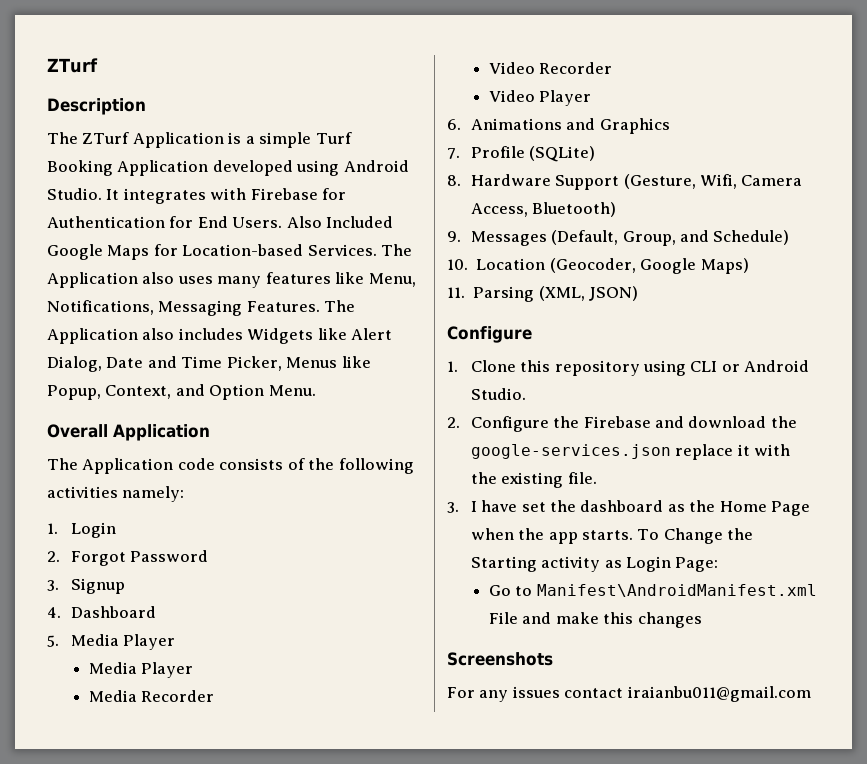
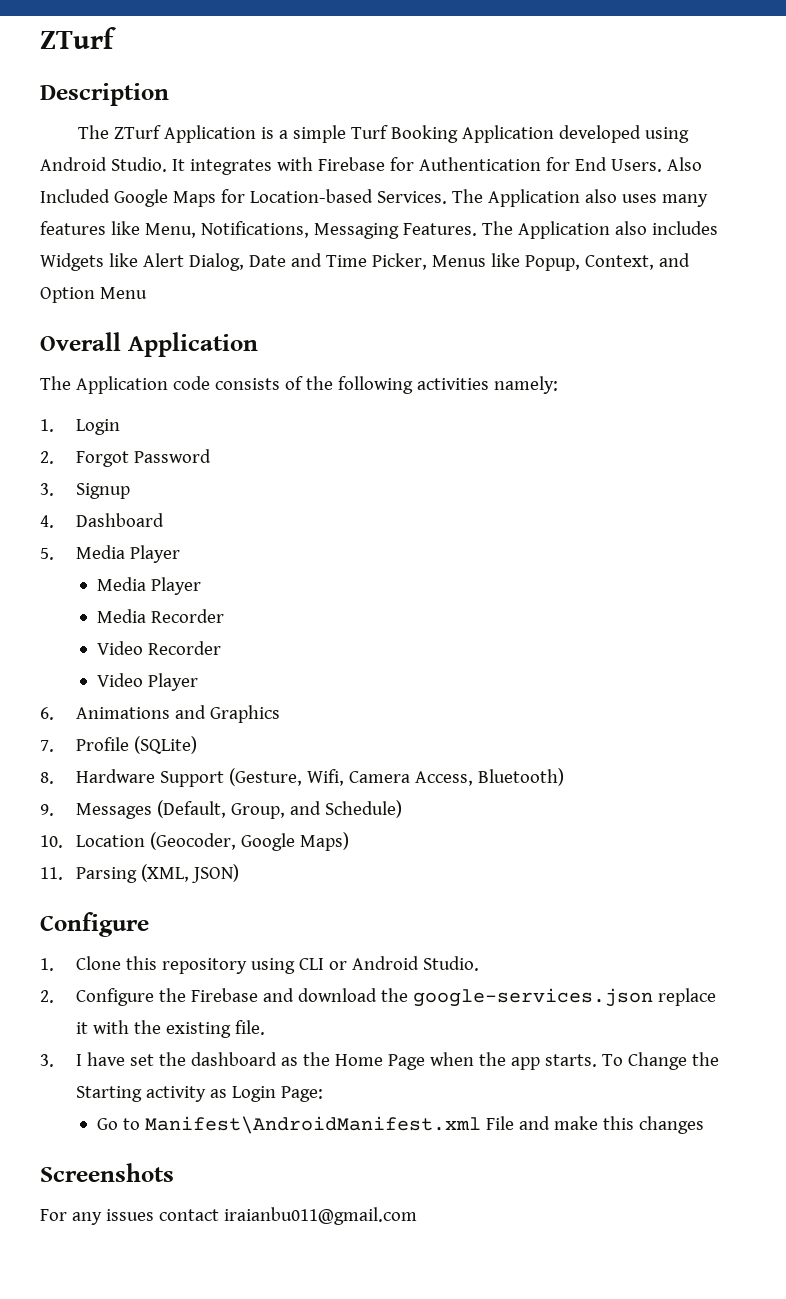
[268,385,316,396] Menu. -> [99,287,147,299] Menu

